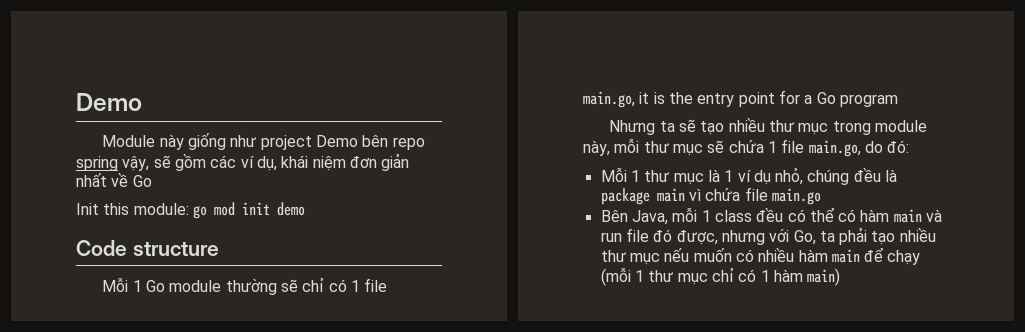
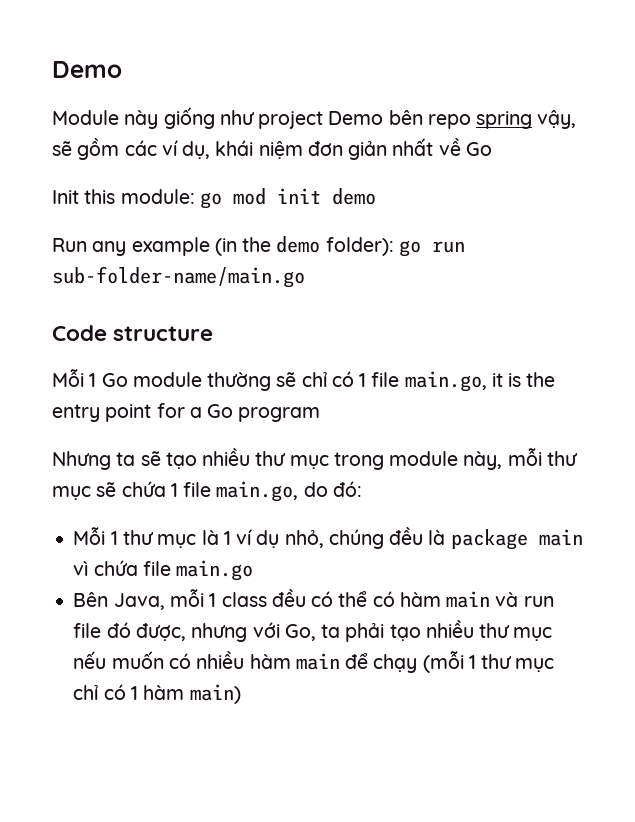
(305, 209) none -> [52,236,465,257] [52,266,305,288] // Run any example (in the demo folder): go run sub-folder-name/main.go

